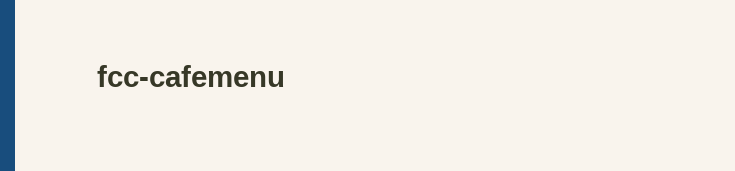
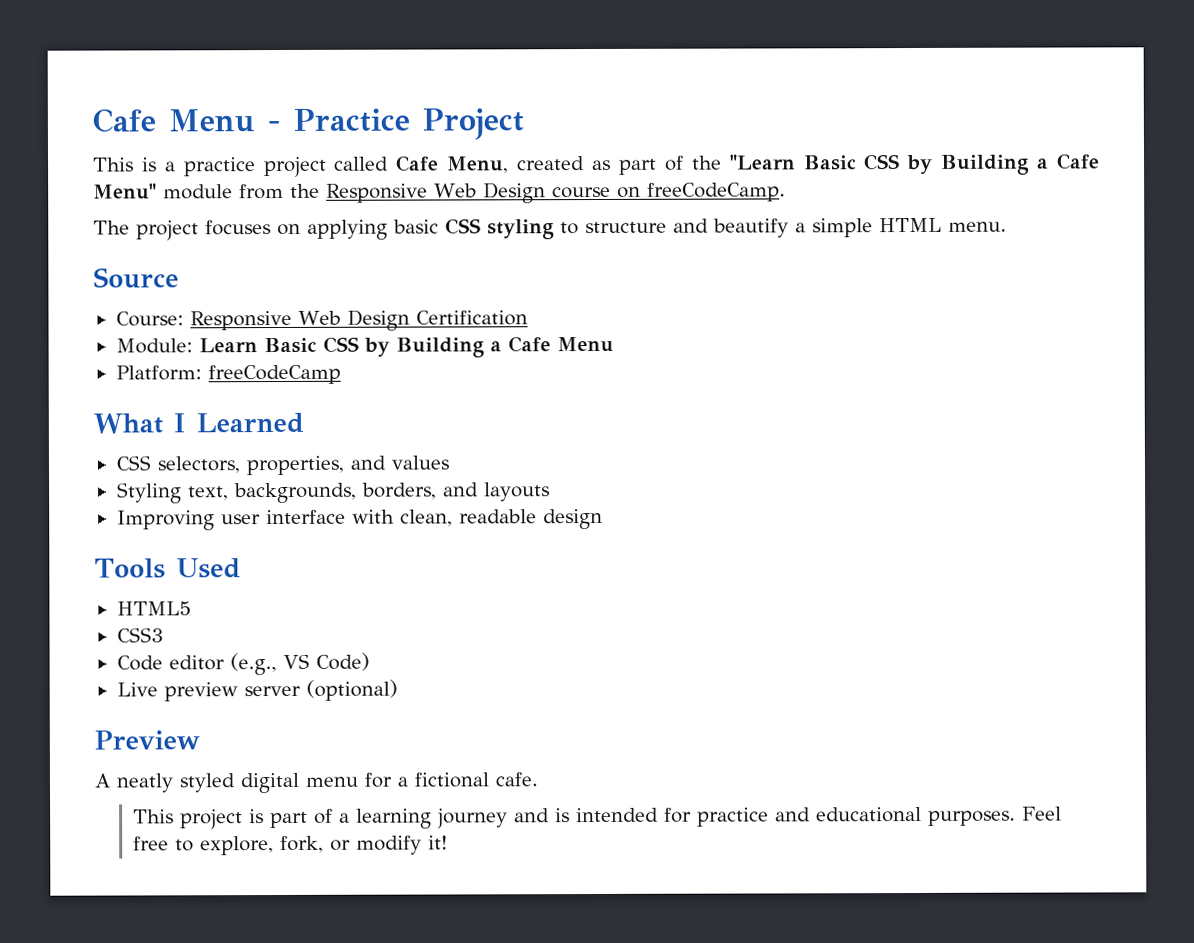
[97,65,285,87] fcc-cafemenu -> [92,108,524,140] [93,153,1101,178] [93,182,786,204] [93,217,1007,241] [93,267,179,289] [115,309,528,331] [115,336,614,358] [115,364,341,385] [93,412,304,434] [115,455,449,476] [116,482,550,504] [116,508,603,531] [94,558,241,579] [116,601,192,616] [116,627,164,643] [116,652,370,676] [116,679,398,702] [94,730,200,750] [94,772,538,794] [133,806,1063,830] [133,835,449,856] Cafe Menu - Practice Project // This is a practice project called Cafe Menu, created as part of the "Learn Basic CSS by Building a Cafe Menu" module from the Responsive Web Design course on freeCodeCamp. // The project focuses on applying basic CSS styling to structure and beautify a simple HTML menu. // Source // Course: Responsive Web Design Certification // Module: Learn Basic CSS by Building a Cafe Menu // Platform: freeCodeCamp // What I Learned // CSS selectors, properties, and values // Styling text, backgrounds, borders, and layouts // Improving user interface with clean, readable design // Tools Used // HTML5 // CSS3 // Code editor (e.g., VS Code) // Live preview server (optional) // Preview // A neatly styled digital menu for a fictional cafe. // This project is part of a learning journey and is intended for practice and educational purposes. Feel free to explore, fork, or modify it!

